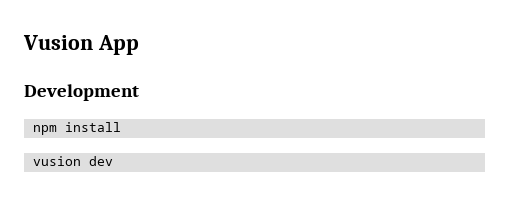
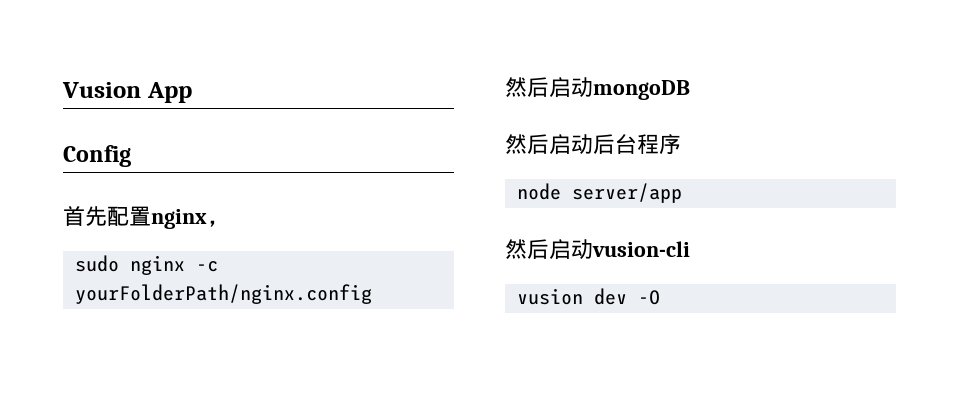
[24,84,139,101] [32,122,121,135] Development // npm install -> [63,145,131,167] [63,206,229,229] [75,255,218,275] [75,284,372,304] [505,77,690,100] [505,134,681,155] [517,183,682,203] [505,239,690,260] Config // 首先配置nginx， // sudo nginx -c yourFolderPath/nginx.config // 然后启动mongoDB // 然后启动后台程序 // node server/app // 然后启动vusion-cli
(113, 161) none -> [638,290,660,305] -O

